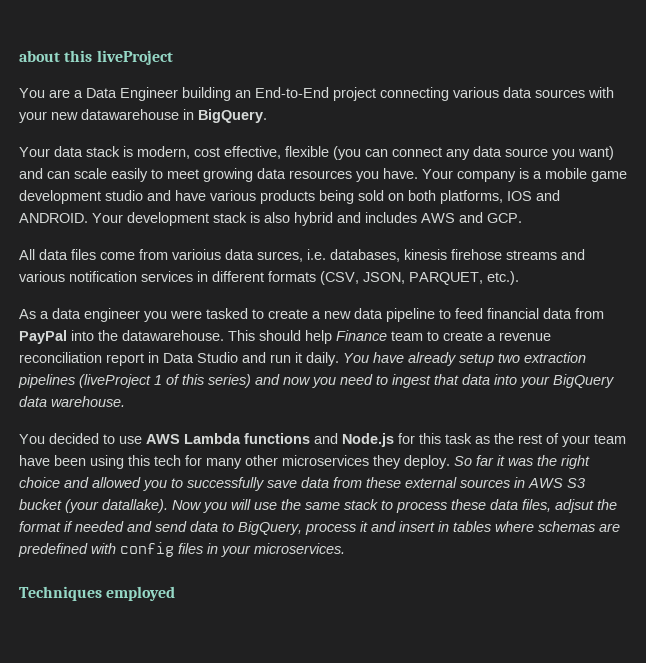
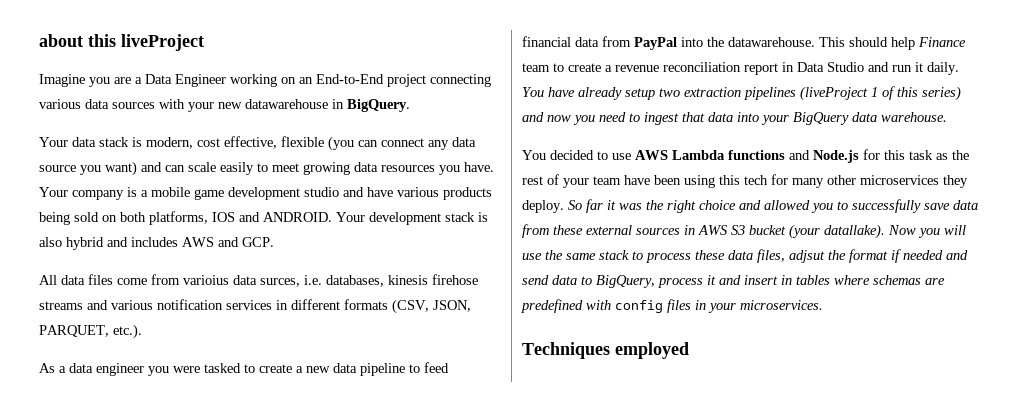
[19,88,45,98] You -> [39,74,110,87] Imagine you
[182,87,231,101] building -> [230,74,296,87] working on

